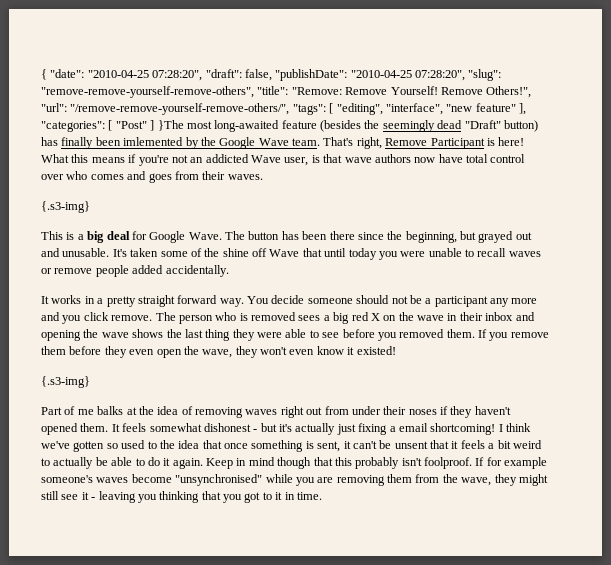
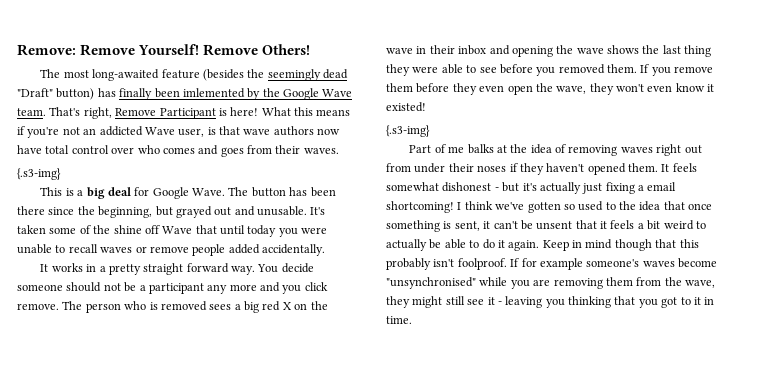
[41,69,502,81] [41,86,532,98] [41,103,526,115] [41,120,184,132] { "date": "2010-04-25 07:28:20", "draft": false, "publishDate": "2010-04-25 07:28:20", "slug": "remove-remove-yourself-remove-others", "title": "Remove: Remove Yourself! Remove Others!", "url": "/remove-remove-yourself-remove-others/", "tags": [ "editing", "interface", "new feature" ], "categories": [ "Post" ] }The -> [17,44,311,56] [40,69,61,78] Remove: Remove Yourself! Remove Others! // The

